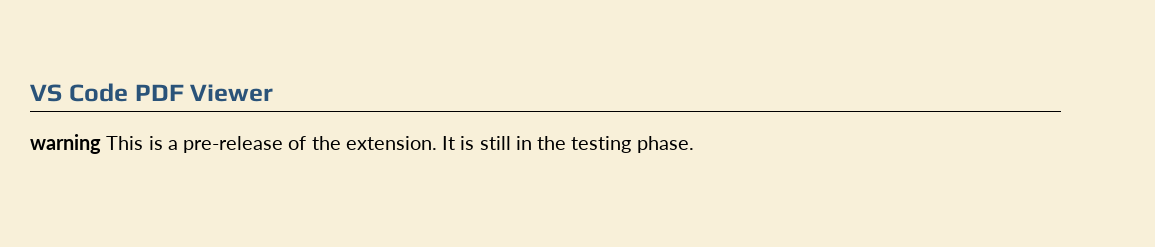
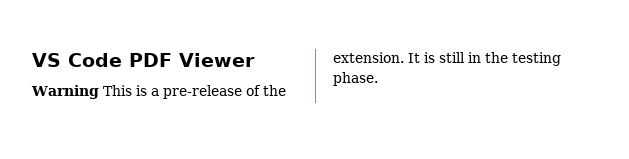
[30,134,101,154] warning -> [31,85,99,99] Warning

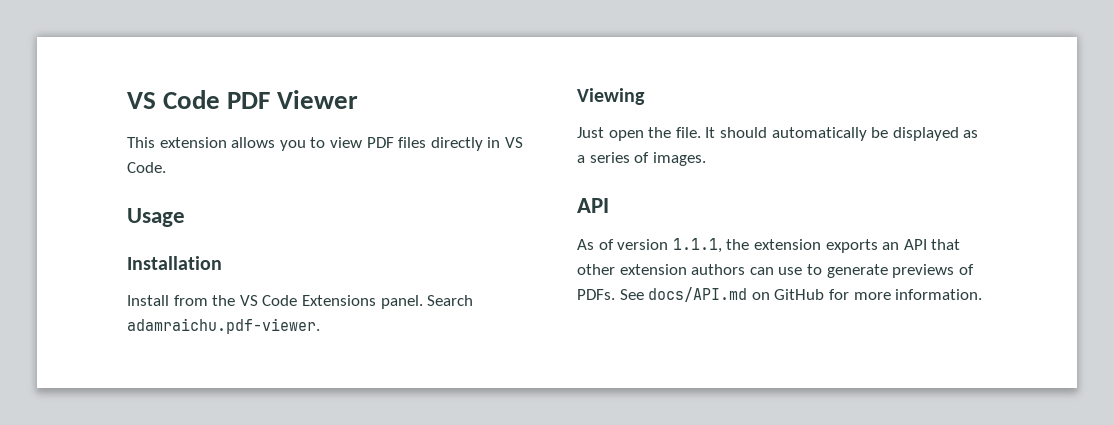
[31,85,286,99] [333,52,561,66] [333,72,378,86] Warning This is a pre-release of the extension. It is still in the testing phase. -> [127,137,523,151] [127,162,166,173] [127,208,185,227] [127,256,222,270] [127,295,474,309] [127,318,320,334] [577,88,645,105] [577,127,979,141] [577,152,706,166] [577,198,609,213] [577,238,961,253] [577,264,974,278] [577,287,983,302] This extension allows you to view PDF files directly in VS Code. // Usage // Installation // Install from the VS Code Extensions panel. Search adamraichu.pdf-viewer. // Viewing // Just open the file. It should automatically be displayed as a series of images. // API // As of version 1.1.1, the extension exports an API that other extension authors can use to generate previews of PDFs. See docs/API.md on GitHub for more information.

